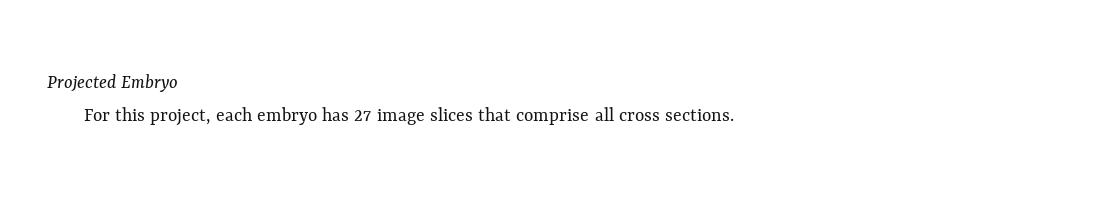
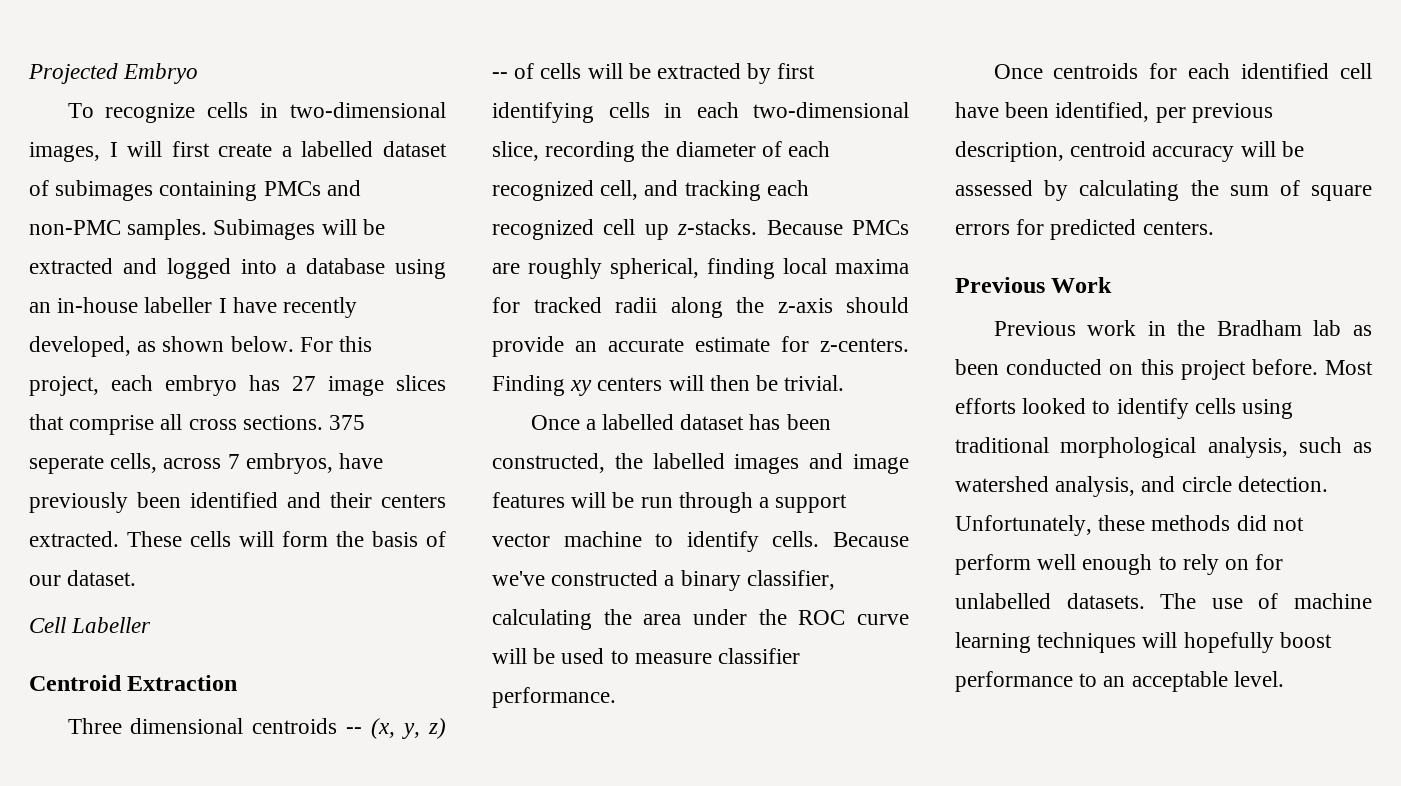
(179, 83) none -> [67,102,446,123] [29,141,447,162] [29,180,361,201] [29,219,385,240] [29,258,446,279] [29,297,358,318] [29,336,294,357] To recognize cells in two-dimensional images, I will first create a labelled dataset of subimages containing PMCs and non-PMC samples. Subimages will be extracted and logged into a database using an in-house labeller I have recently developed, as shown below.
(735, 115) none -> [329,415,366,430] [29,453,384,474] [29,492,446,513] [29,531,446,547] [29,570,137,586] [29,617,152,633] [29,675,238,691] [67,718,447,739] [492,63,816,84] [492,102,909,123] [492,141,831,162] [492,180,809,201] [492,219,909,240] [492,258,909,279] [492,297,909,318] [492,336,909,357] [492,375,845,396] [530,414,831,430] [492,453,909,474] [492,492,848,513] [492,531,909,552] [492,570,835,591] [492,609,909,630] [492,648,801,664] [492,687,616,708] [993,63,1372,79] [955,102,1273,123] [955,141,1304,162] [955,180,1372,201] [955,219,1214,240] [955,277,1113,293] [993,320,1372,336] [955,359,1373,380] [955,398,1294,419] [955,437,1372,458] [955,476,1328,497] [955,515,1304,536] [955,554,1284,575] [955,593,1372,609] [955,632,1332,653] [955,671,1284,692] 375 seperate cells, across 7 embryos, have previously been identified and their centers extracted. These cells will form the basis of our dataset. // Cell Labeller // Centroid Extraction // Three dimensional centroids -- (x, y, z) -- of cells will be extracted by first identifying cells in each two-dimensional slice, recording the diameter of each recognized cell, and tracking each recognized cell up z-stacks. Because PMCs are roughly spherical, finding local maxima for tracked radii along the z-axis should provide an accurate estimate for z-centers. Finding xy centers will then be trivial. // Once a labelled dataset has been constructed, the labelled images and image features will be run through a support vector machine to identify cells. Because we've constructed a binary classifier, calculating the area under the ROC curve will be used to measure classifier performance. // Once centroids for each identified cell have been identified, per previous description, centroid accuracy will be assessed by calculating the sum of square errors for predicted centers. // Previous Work // Previous work in the Bradham lab as been conducted on this project before. Most efforts looked to identify cells using traditional morphological analysis, such as watershed analysis, and circle detection. Unfortunately, these methods did not perform well enough to rely on for unlabelled datasets. The use of machine learning techniques will hopefully boost performance to an acceptable level.

